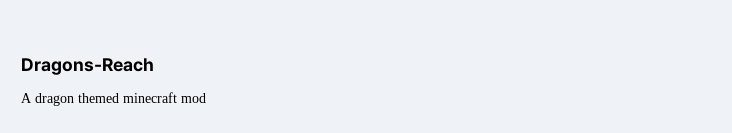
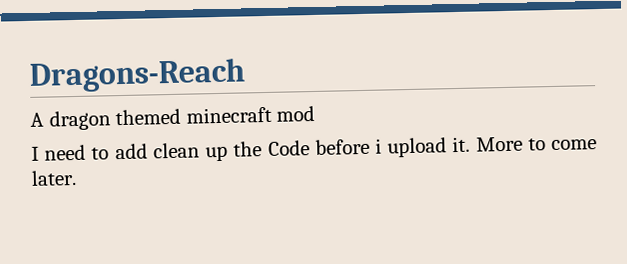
(206, 98) none -> [31,136,597,162] [31,169,77,186] // I need to add clean up the Code before i upload it. More to come later.

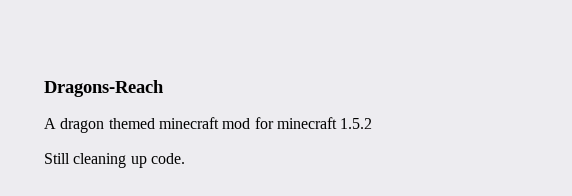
[31,136,597,162] [31,169,77,186] // I need to add clean up the Code before i upload it. More to come later. -> [254,117,373,129] [44,153,185,168] for minecraft 1.5.2 // Still cleaning up code.

